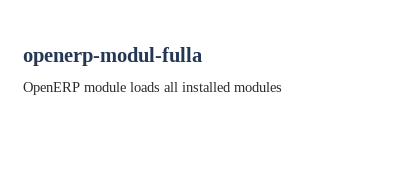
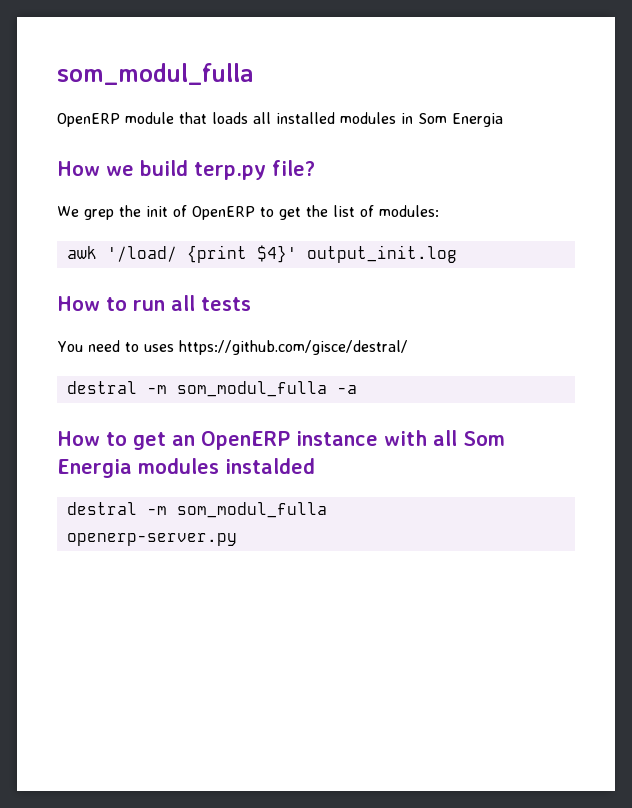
[23,47,202,66] openerp-modul-fulla -> [57,63,254,85] som_modul_fulla
(126, 87) none -> [179,112,207,124] that
(282, 87) none -> [401,113,503,127] [57,160,315,180] [57,205,439,220] [66,245,457,263] [57,295,251,311] [57,340,408,355] [66,381,357,397] [57,430,505,450] [57,458,315,478] [66,502,327,518] [66,533,237,546] in Som Energia // How we build terp.py file? // We grep the init of OpenERP to get the list of modules: // awk '/load/ {print $4}' output_init.log // How to run all tests // You need to uses https://github.com/gisce/destral/ // destral -m som_modul_fulla -a // How to get an OpenERP instance with all Som Energia modules instalded // destral -m som_modul_fulla // openerp-server.py

